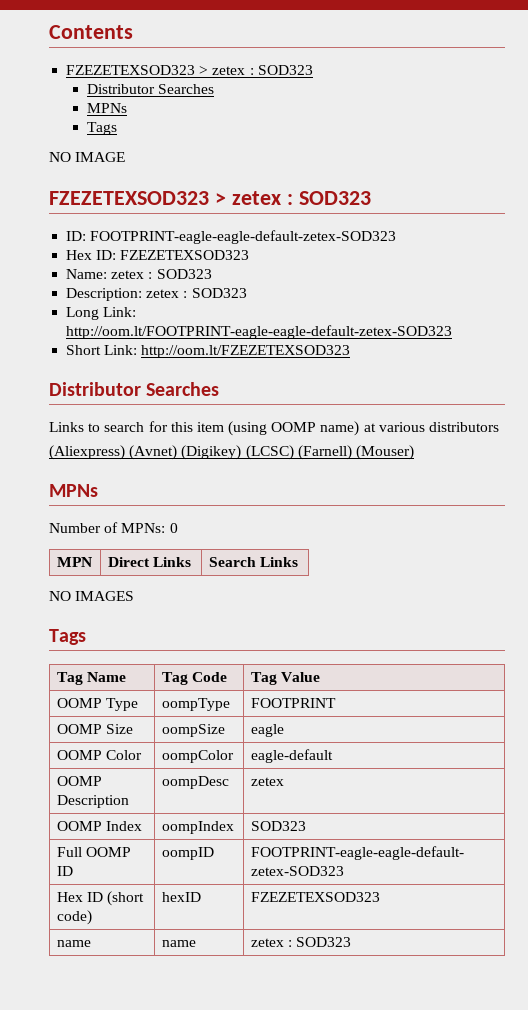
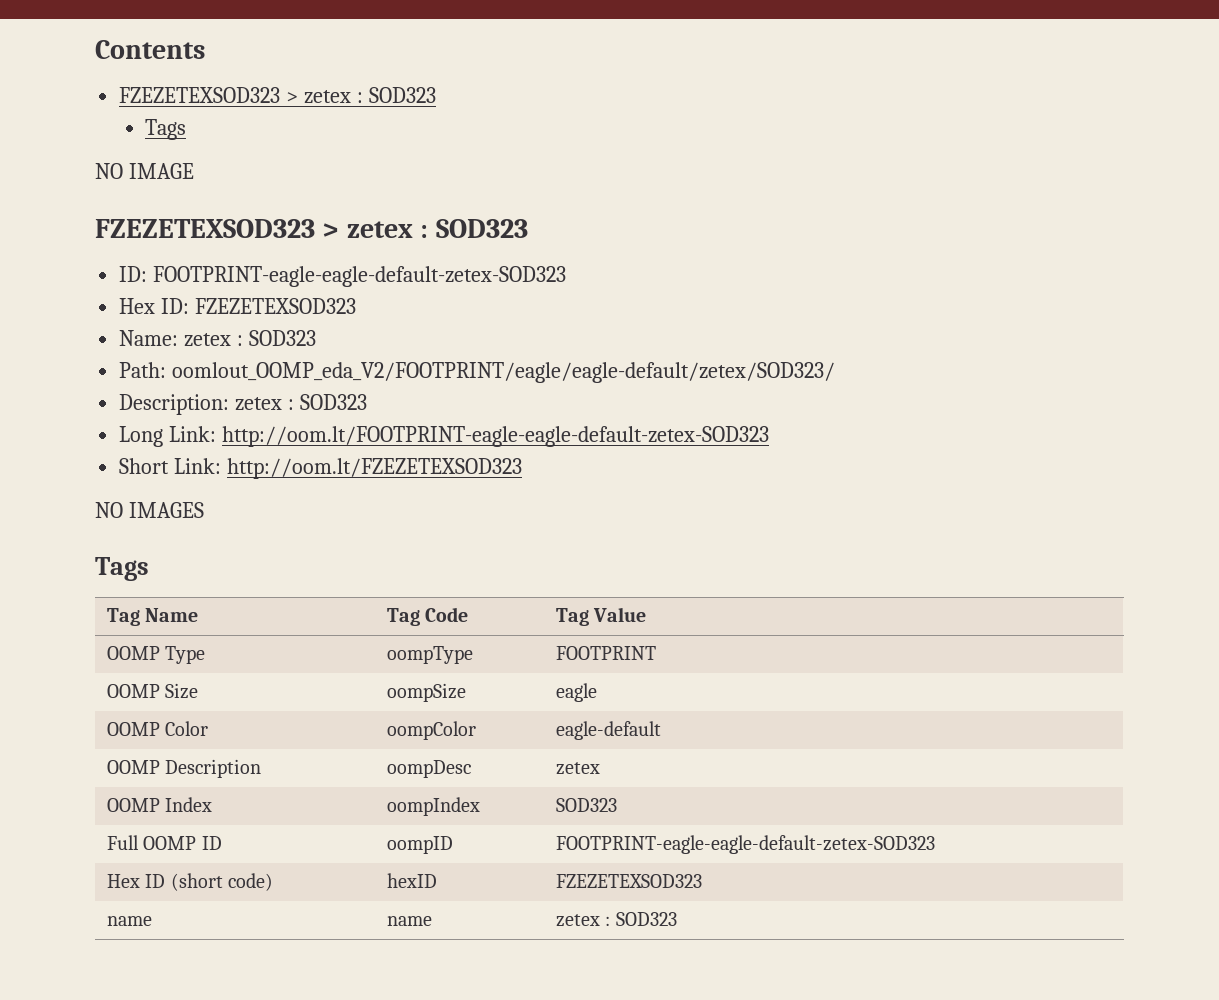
[87,84,215,94] [87,103,128,113] // Distributor Searches // MPNs -> (436, 95) none
(212, 274) none -> [119,362,836,383] // Path: oomlout_OOMP_eda_V2/FOOTPRINT/eagle/eagle-default/zetex/SOD323/
[49,382,220,396] [49,421,500,436] [49,445,414,460] [49,484,98,497] [49,522,178,533] [56,557,92,567] [107,557,191,567] [208,557,298,567] // Distributor Searches // Links to search for this item (using OOMP name) at various distributors // (Aliexpress) (Avnet) (Digikey) (LCSC) (Farnell) (Mouser) // MPNs // Number of MPNs: 0 // MPN | Direct Links | Search Links -> (523, 468) none

